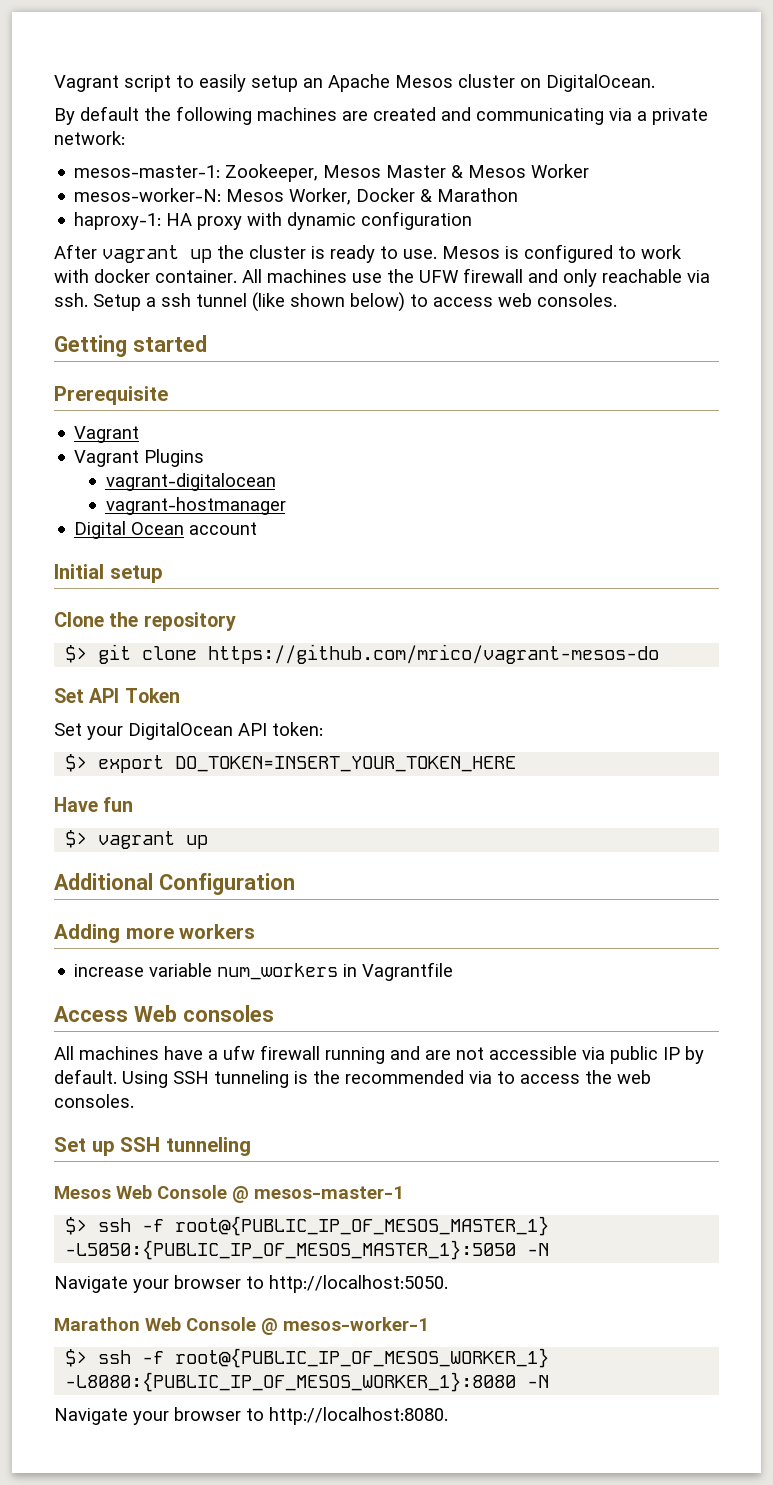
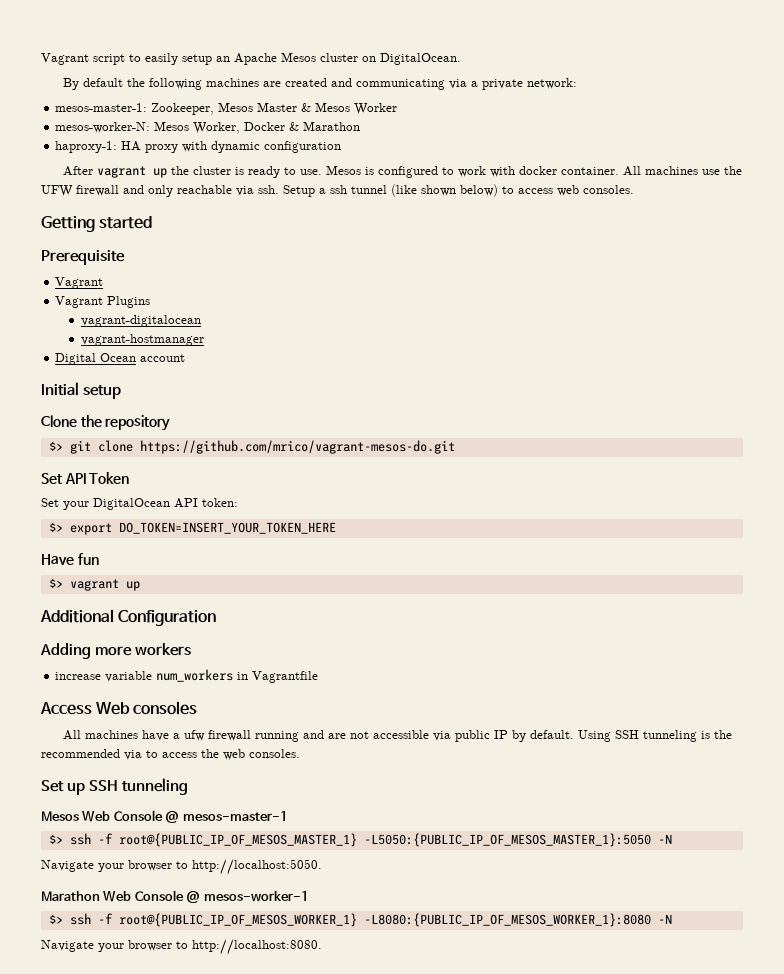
[208,644,660,664] https://github.com/mrico/vagrant-mesos-do -> [139,440,455,454] https://github.com/mrico/vagrant-mesos-do.git

